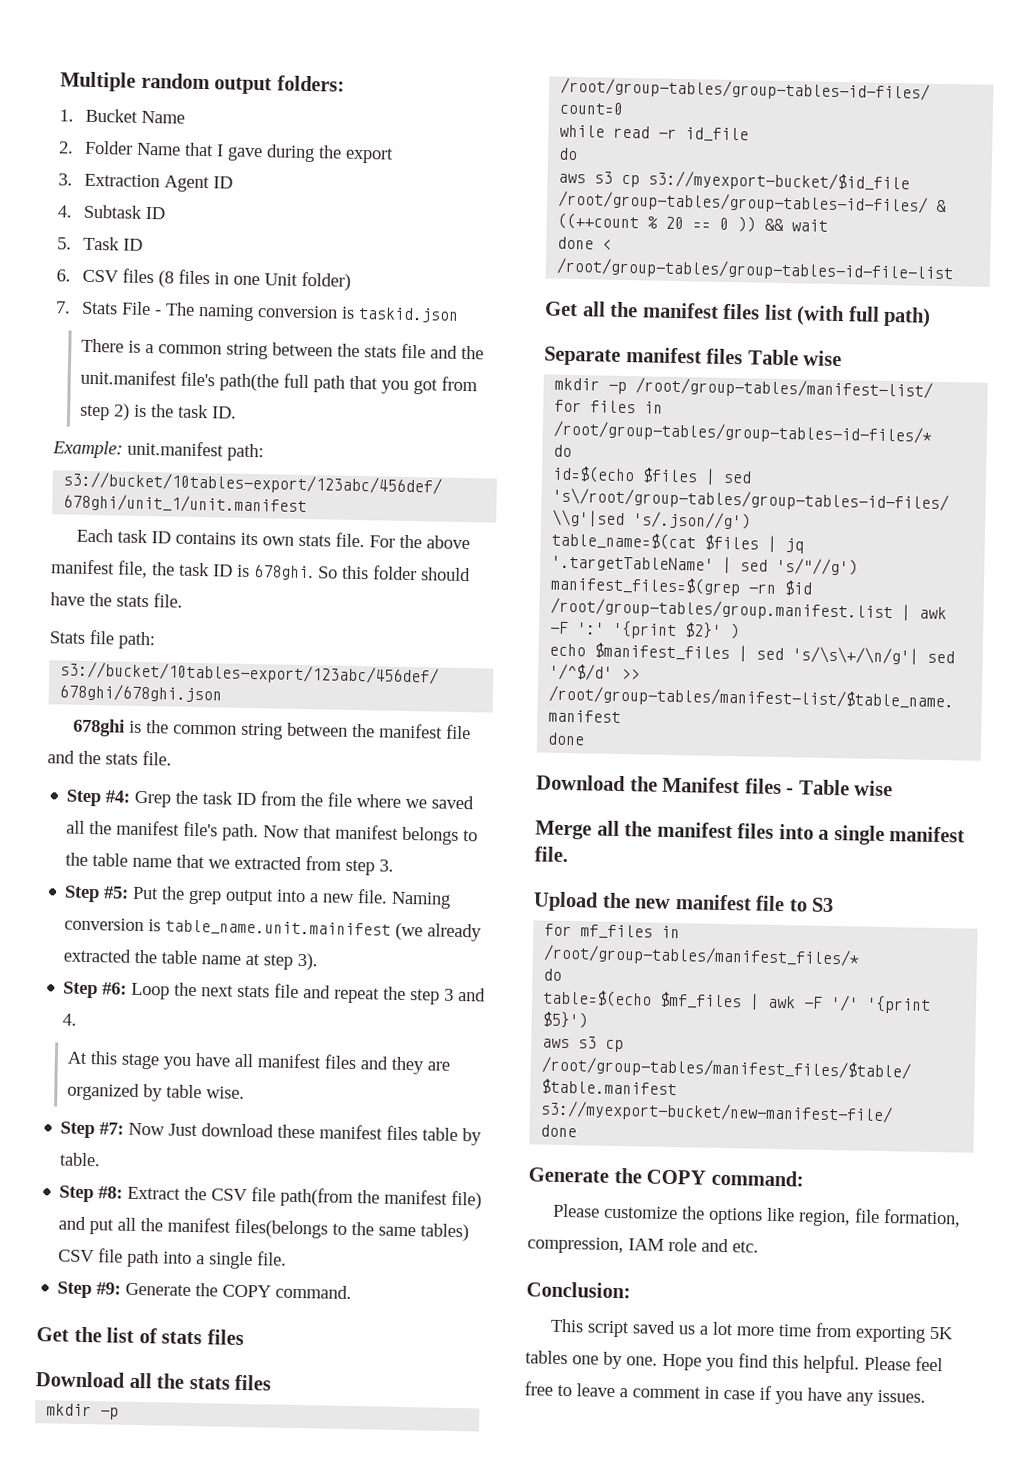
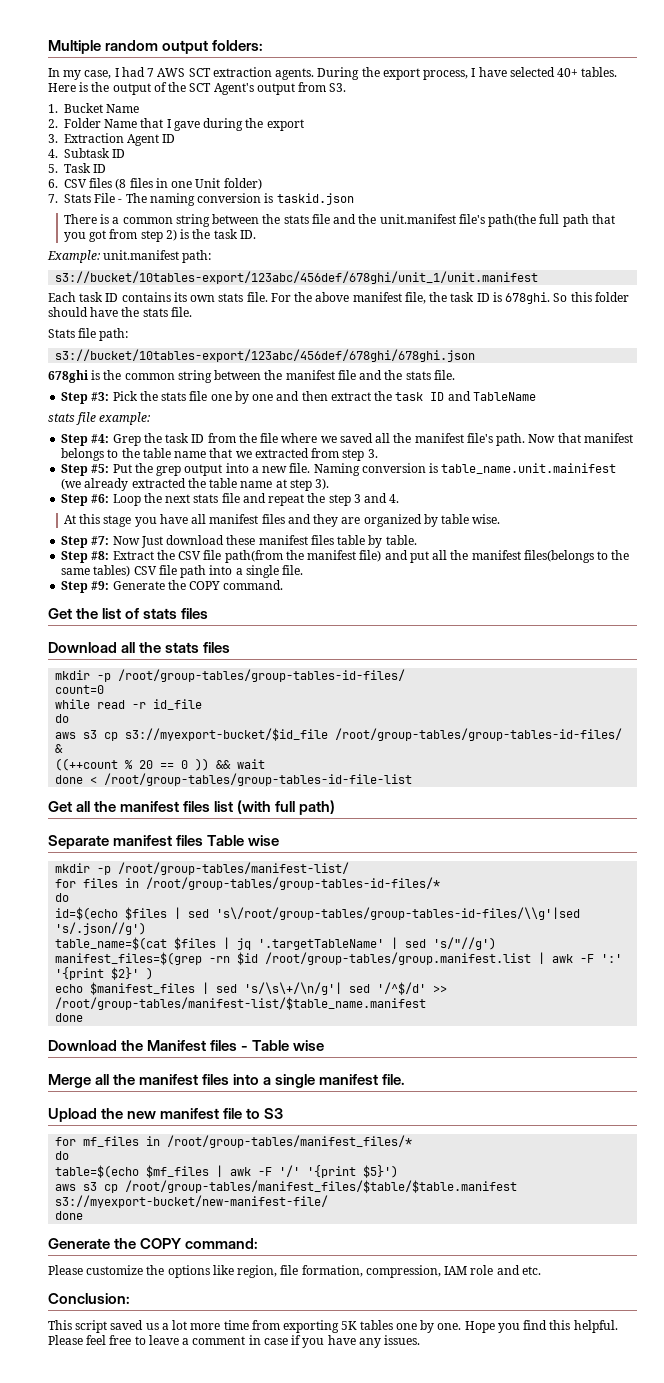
(345, 83) none -> [48,67,618,80] [48,82,347,95] // In my case, I had 7 AWS SCT extraction agents. During the export process, I have selected 40+ tables. Here is the output of the SCT Agent's output from S3.
(172, 758) none -> [61,391,536,404] [48,412,151,425] // Step #3: Pick the stats file one by one and then extract the task ID and TableName // stats file example:

